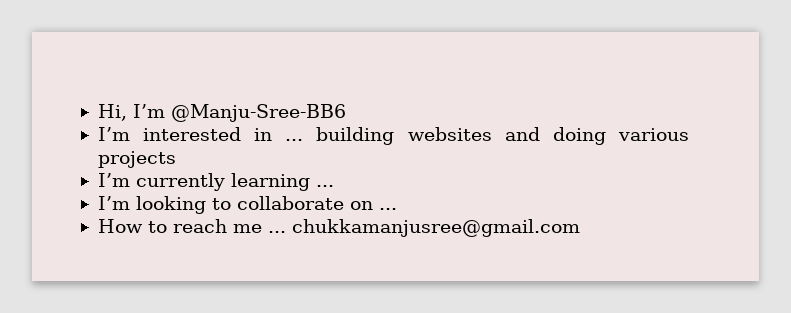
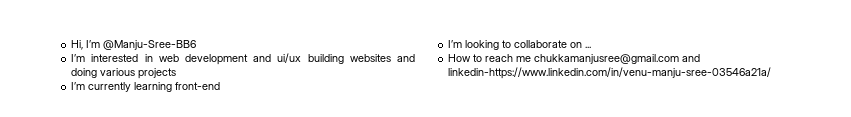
[285,139,304,141] ... -> [158,53,302,65] web development and ui/ux
[315,185,334,187] ... -> [175,82,221,90] front-end
[267,219,580,237] ... chukkamanjusree@gmail.com -> [534,54,701,64] [448,67,772,79] chukkamanjusree@gmail.com and linkedin-https://www.linkedin.com/in/venu-manju-sree-03546a21a/

